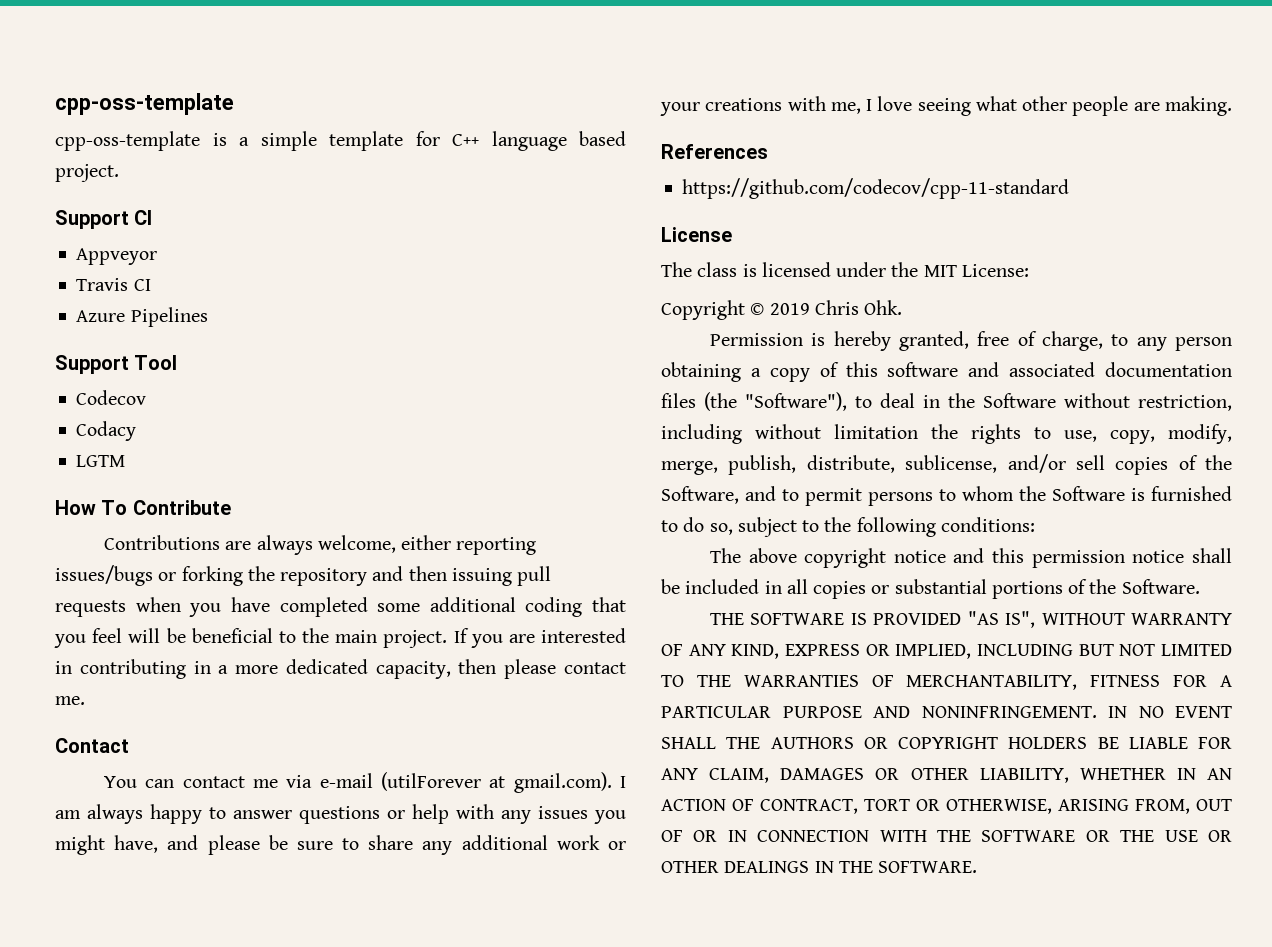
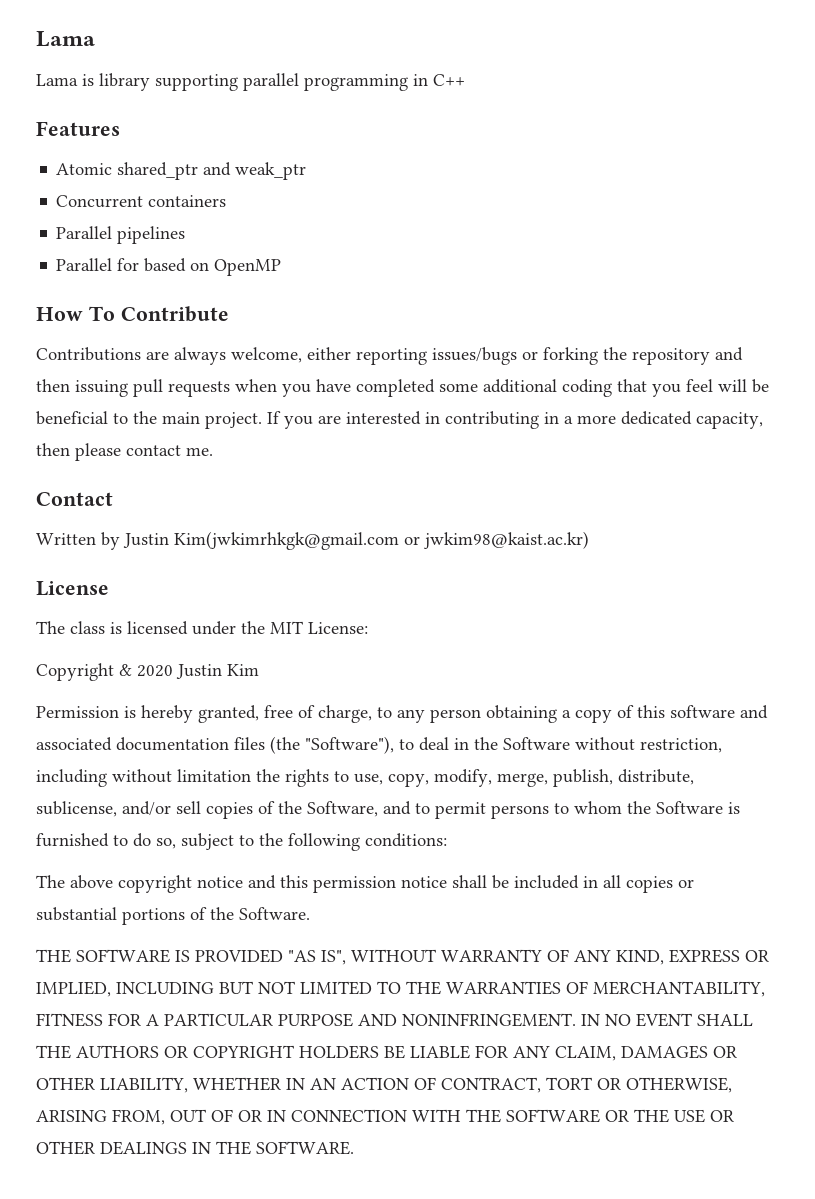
[55,93,234,115] [55,131,626,151] [55,164,119,182] [55,210,153,229] [76,248,158,265] [76,278,151,291] [76,307,208,327] [55,355,178,374] [76,390,147,405] [76,421,137,441] [76,455,126,467] cpp-oss-template // cpp-oss-template is a simple template for C++ language based project. // Support CI // Appveyor // Travis CI // Azure Pipelines // Support Tool // Codecov // Codacy // LGTM -> [36,31,95,47] [36,73,465,91] [36,121,120,136] [56,162,307,180] [56,195,227,208] [56,226,186,244] [56,258,282,276] Lama // Lama is library supporting parallel programming in C++ // Features // Atomic shared_ptr and weak_ptr // Concurrent containers // Parallel pipelines // Parallel for based on OpenMP
[103,772,626,793] [55,804,626,824] [55,835,626,855] [660,96,1232,116] [661,144,768,159] [682,178,1070,199] You can contact me via e-mail (utilForever at gmail.com). I am always happy to answer questions or help with any issues you might have, and please be sure to share any additional work or your creations with me, I love seeing what other people are making. // References // https://github.com/codecov/cpp-11-standard -> [36,531,589,550] Written by Justin Kim(jwkimrhkgk@gmail.com or jwkim98@kaist.ac.kr)
[750,300,903,315] © 2019 Chris Ohk. -> [119,664,259,679] & 2020 Justin Kim

